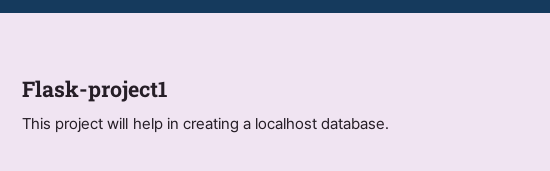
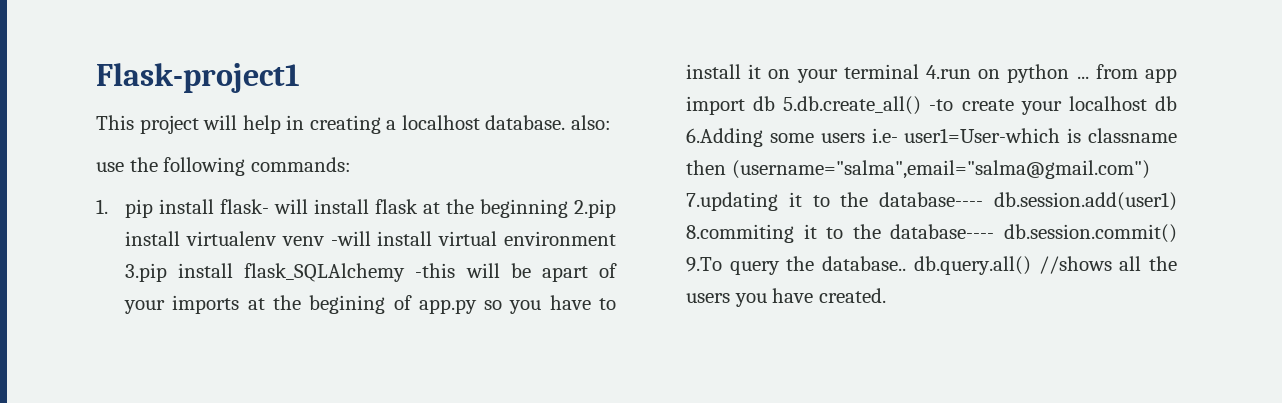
(390, 124) none -> [570,115,611,130] [96,157,351,176] [96,199,616,218] [125,231,616,246] [125,263,617,282] [124,295,616,314] [686,64,1177,83] [686,96,1177,115] [686,128,1177,147] [686,160,1150,179] [686,192,1177,211] [686,224,1177,243] [686,256,1177,275] [686,288,886,307] also: // use the following commands: // 1. pip install flask- will install flask at the beginning 2.pip install virtualenv venv -will install virtual environment 3.pip install flask_SQLAlchemy -this will be apart of your imports at the begining of app.py so you have to install it on your terminal 4.run on python ... from app import db 5.db.create_all() -to create your localhost db 6.Adding some users i.e- user1=User-which is classname then (username="salma",email="salma@gmail.com") 7.updating it to the database---- db.session.add(user1) 8.commiting it to the database---- db.session.commit() 9.To query the database.. db.query.all() //shows all the users you have created.

